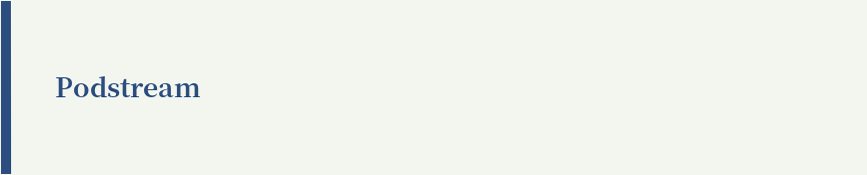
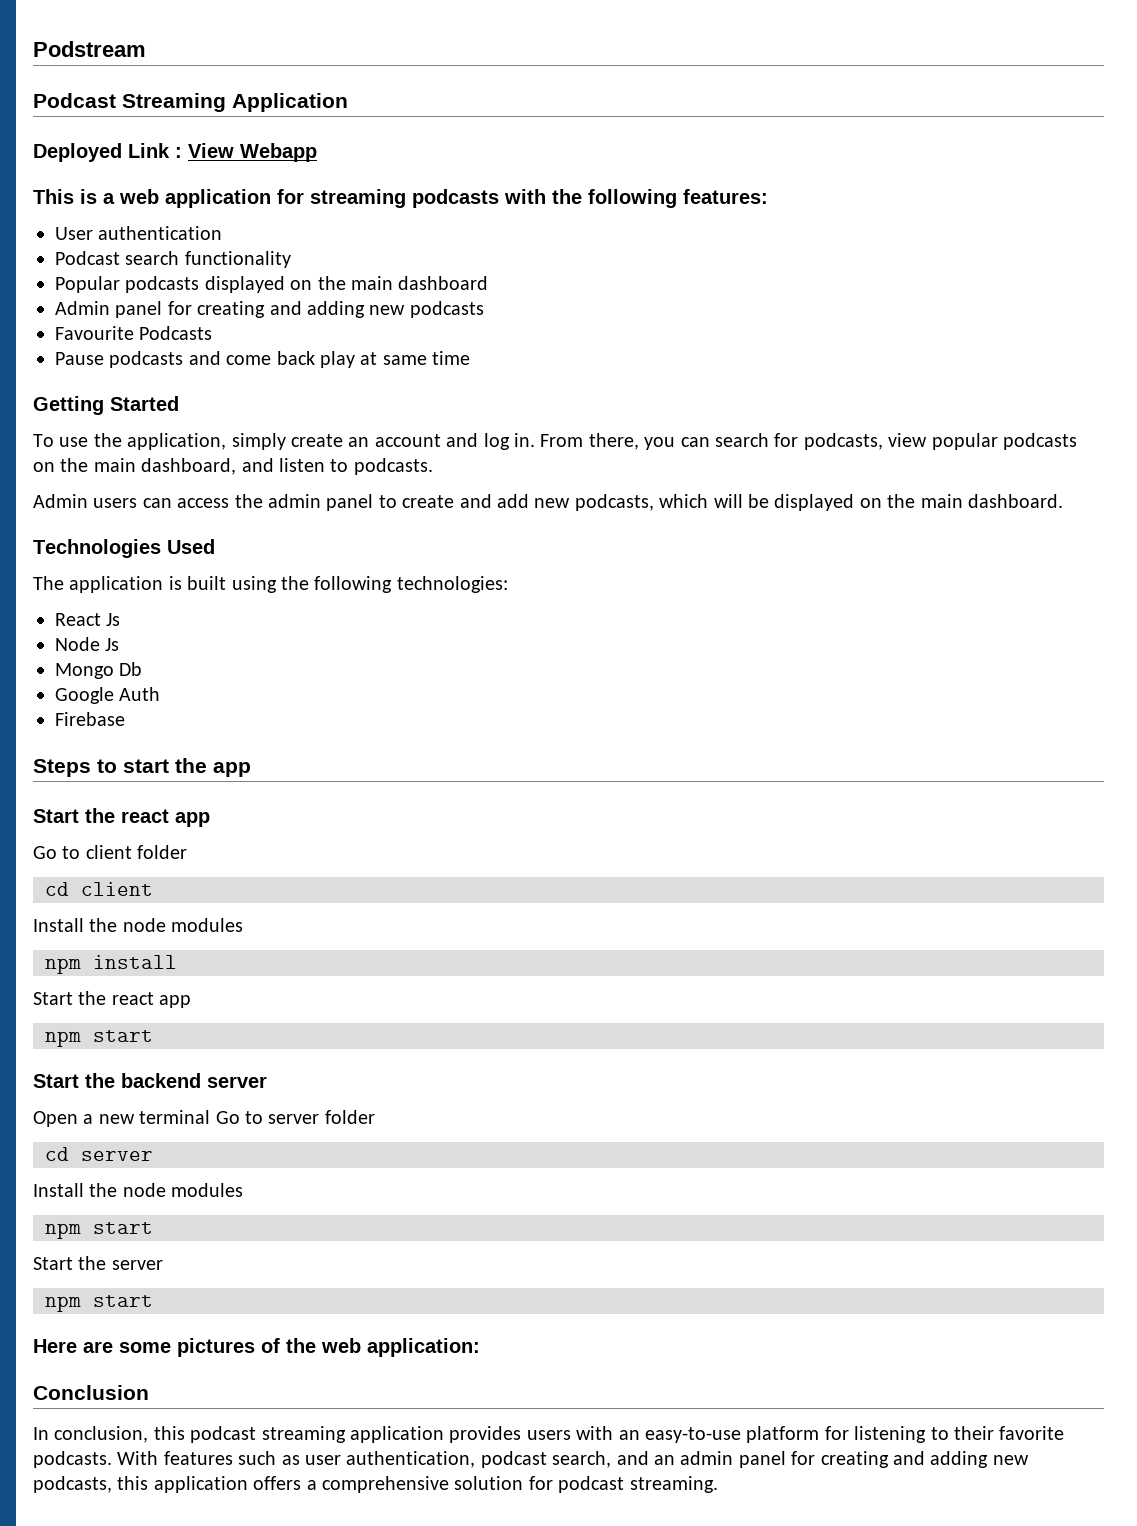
(202, 86) none -> [33,93,348,112] [33,143,317,162] [33,189,768,208] [55,226,223,240] [55,251,291,268] [55,276,489,293] [55,301,484,318] [55,326,213,340] [55,351,471,368] [33,396,179,415] [33,433,1077,450] [33,458,433,475] [33,494,1063,511] [33,539,215,558] [33,576,508,593] [55,613,121,626] [55,637,120,651] [55,662,143,679] [55,687,161,704] [55,712,125,726] [33,758,251,777] [33,808,210,827] [33,845,188,859] [45,882,153,896] [33,918,244,932] [45,955,177,974] [33,991,192,1008] [45,1030,153,1047] [33,1073,267,1088] [33,1110,375,1127] [45,1147,153,1161] [33,1183,244,1197] [45,1222,153,1239] [33,1256,163,1270] [45,1295,153,1312] [33,1338,480,1357] [33,1385,149,1400] [33,1426,1065,1443] [33,1451,1029,1468] [33,1476,718,1493] // Podcast Streaming Application // Deployed Link : View Webapp // This is a web application for streaming podcasts with the following features: // User authentication // Podcast search functionality // Popular podcasts displayed on the main dashboard // Admin panel for creating and adding new podcasts // Favourite Podcasts // Pause podcasts and come back play at same time // Getting Started // To use the application, simply create an account and log in. From there, you can search for podcasts, view popular podcasts on the main dashboard, and listen to podcasts. // Admin users can access the admin panel to create and add new podcasts, which will be displayed on the main dashboard. // Technologies Used // The application is built using the following technologies: // React Js // Node Js // Mongo Db // Google Auth // Firebase // Steps to start the app // Start the react app // Go to client folder // cd client // Install the node modules // npm install // Start the react app // npm start // Start the backend server // Open a new terminal Go to server folder // cd server // Install the node modules // npm start // Start the server // npm start // Here are some pictures of the web application: // Conclusion // In conclusion, this podcast streaming application provides users with an easy-to-use platform for listening to their favorite podcasts. With features such as user authentication, podcast search, and an admin panel for creating and adding new podcasts, this application offers a comprehensive solution for podcast streaming.

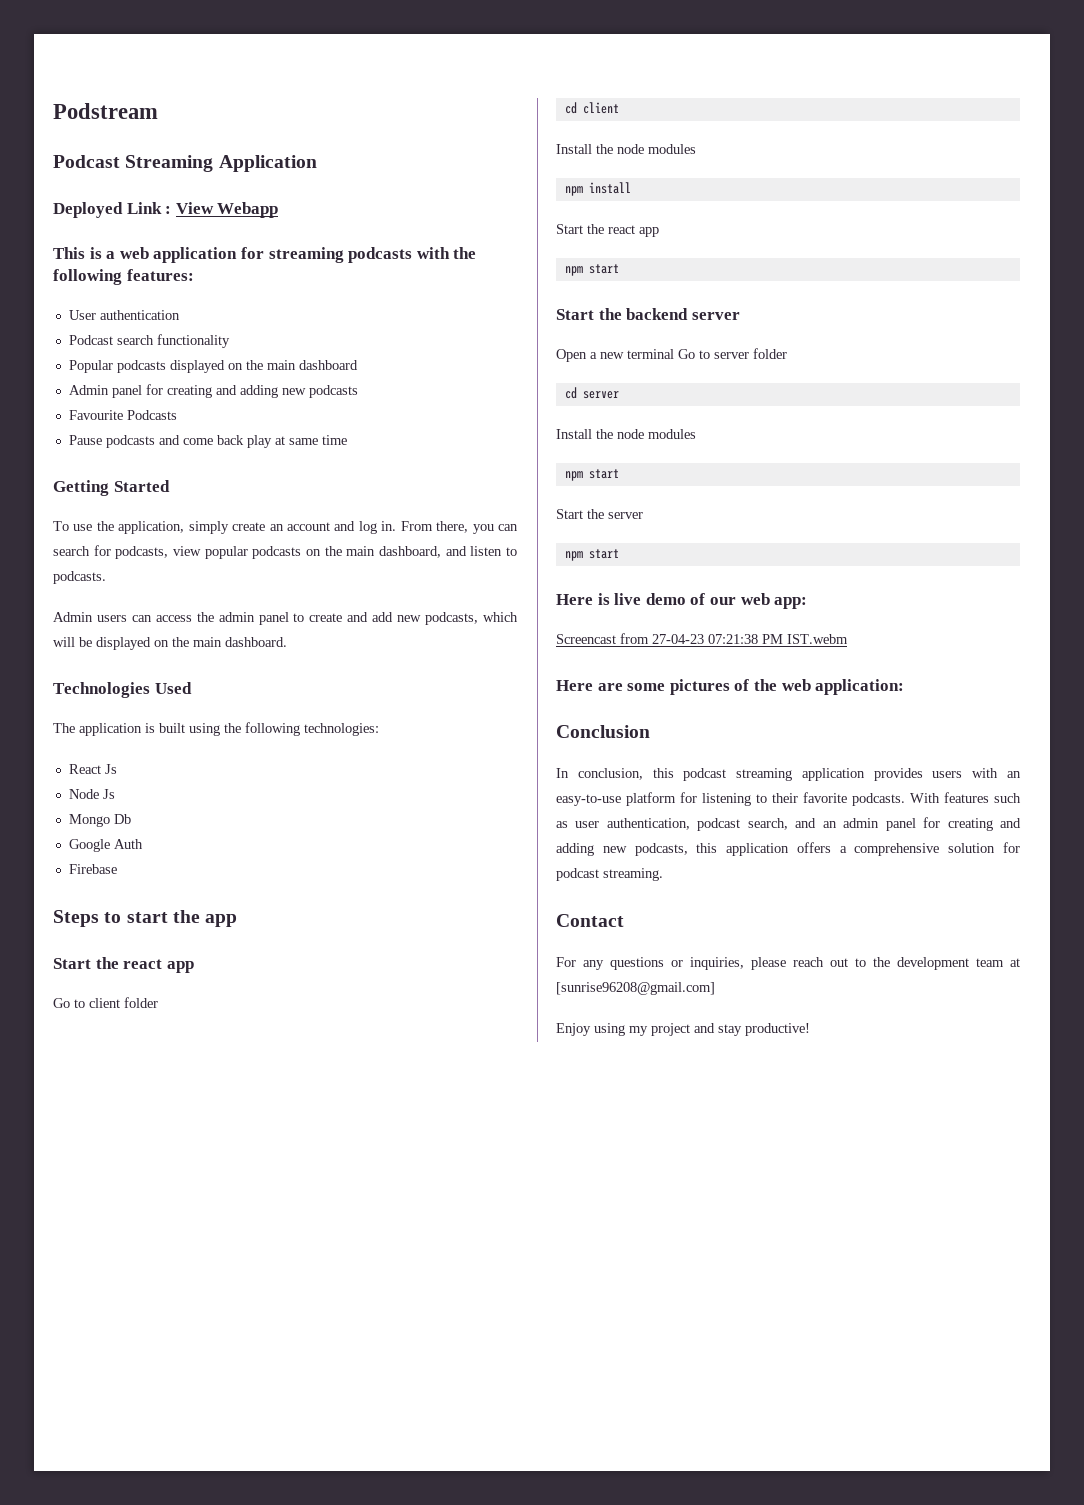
(153, 1301) none -> [556,593,808,609] [556,633,848,644] // Here is live demo of our web app: // Screencast from 27-04-23 07:21:38 PM IST.webm
(718, 1484) none -> [556,914,624,927] [556,957,1020,970] [556,982,715,995] [556,1023,810,1036] // Contact // For any questions or inquiries, please reach out to the development team at [sunrise96208@gmail.com] // Enjoy using my project and stay productive!

